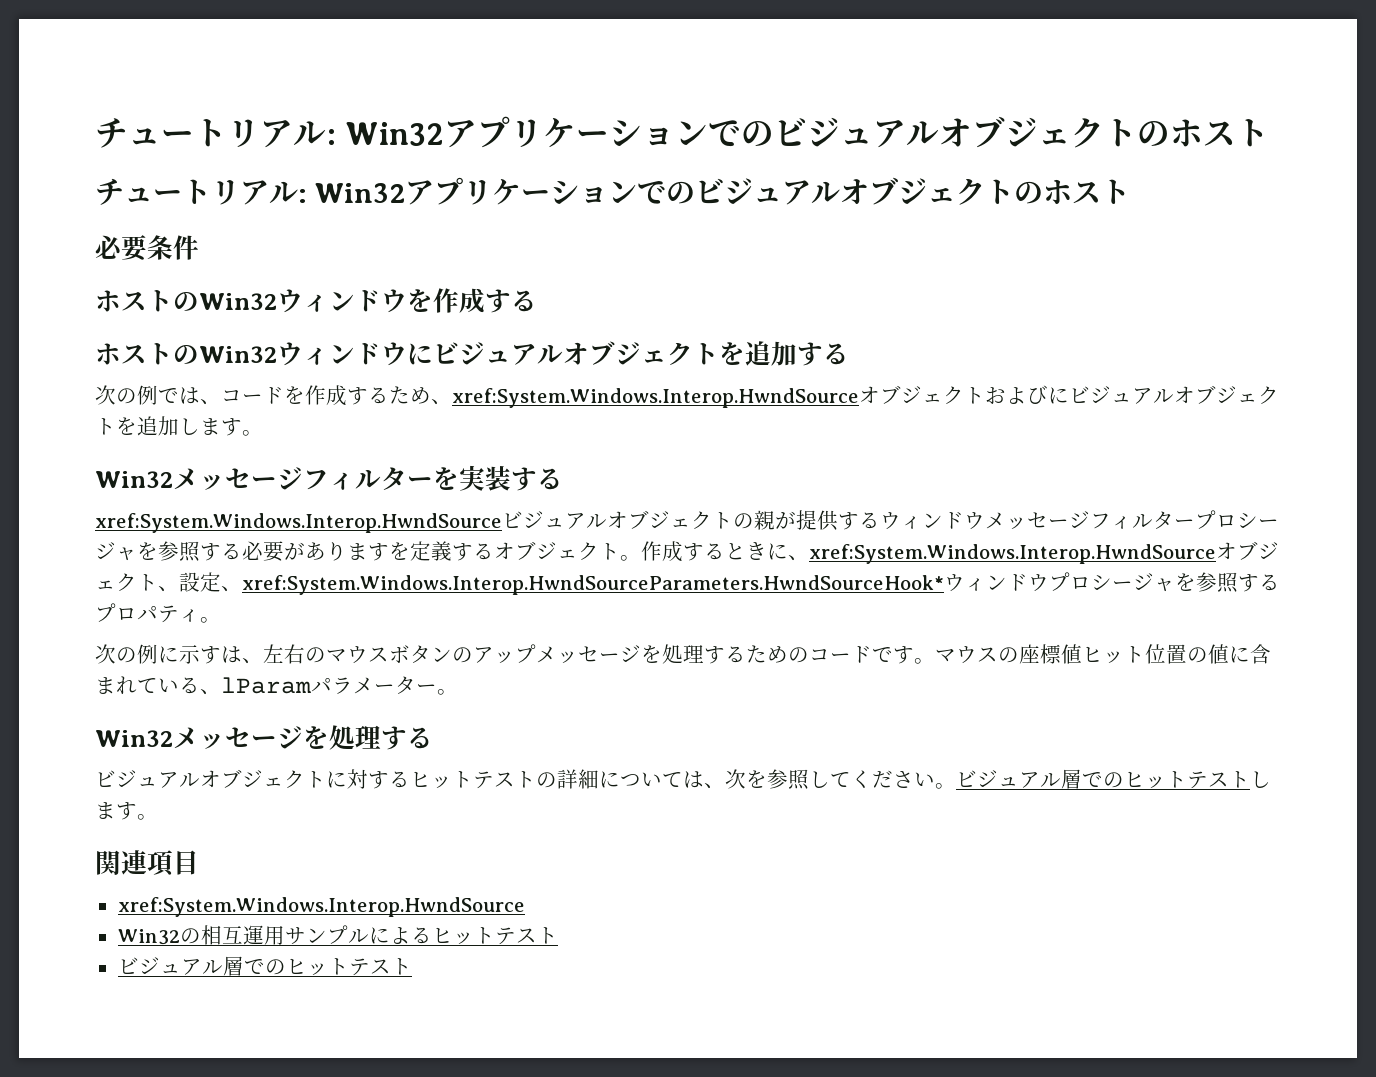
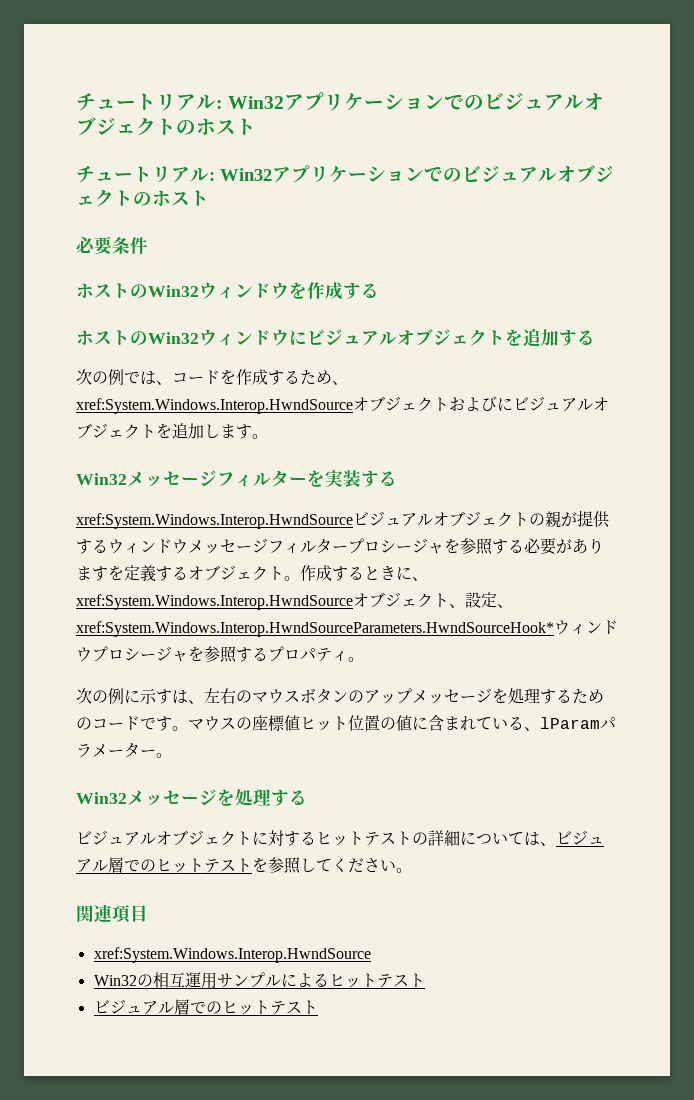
[725,769,1271,790] [95,802,137,820] 次を参照してください。ビジュアル層でのヒットテストします -> [556,830,604,845] [76,857,396,874] ビジュアル層でのヒットテストを参照してください

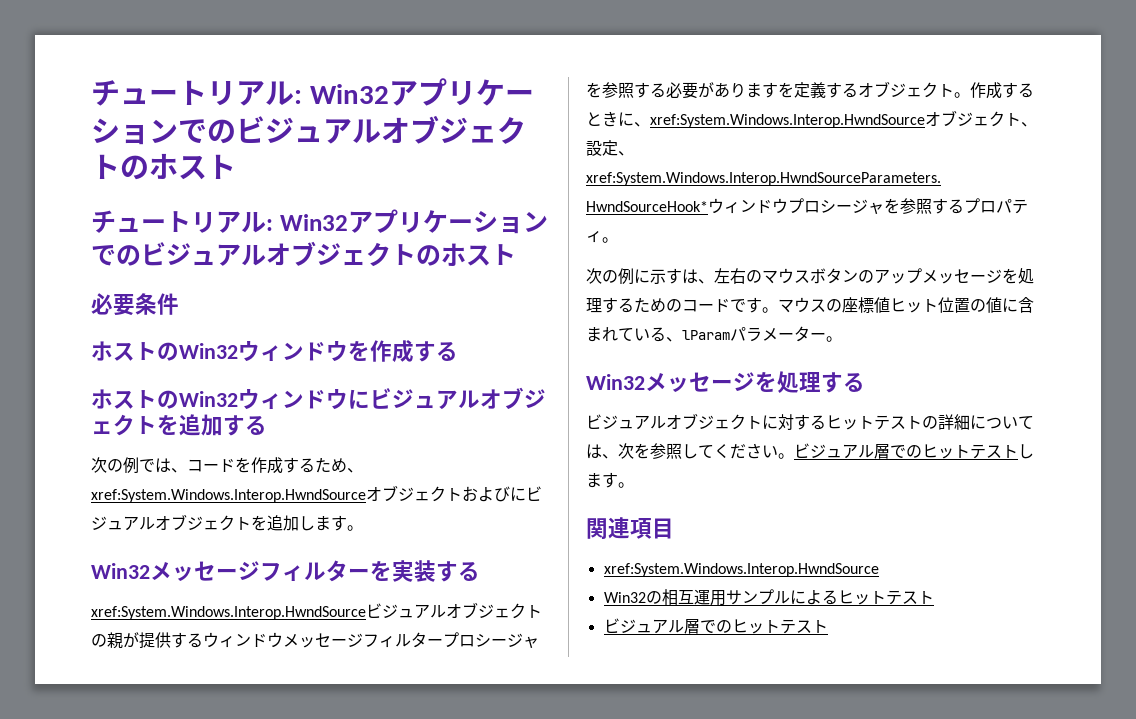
[556,830,604,845] [76,857,396,874] ビジュアル層でのヒットテストを参照してください -> [618,443,1034,459] [586,472,618,488] 次を参照してください。ビジュアル層でのヒットテストします

